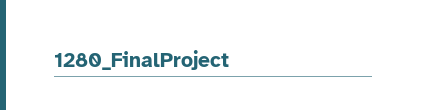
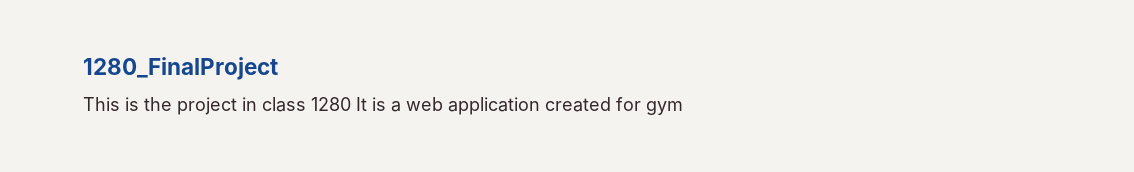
(229, 60) none -> [83,97,683,115] // This is the project in class 1280 It is a web application created for gym

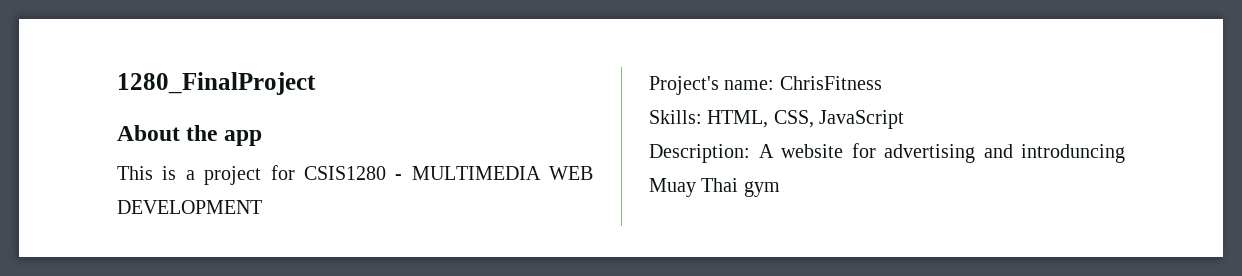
(278, 68) none -> [117,125,262,146] // About the app
[144,97,641,115] the project in class 1280 It is a web application created for -> [185,165,593,185] [117,200,262,214] [649,76,882,95] [649,110,905,129] [649,143,1125,163] [649,178,739,197] a project for CSIS1280 - MULTIMEDIA WEB DEVELOPMENT // Project's name: ChrisFitness // Skills: HTML, CSS, JavaScript // Description: A website for advertising and introduncing Muay Thai

